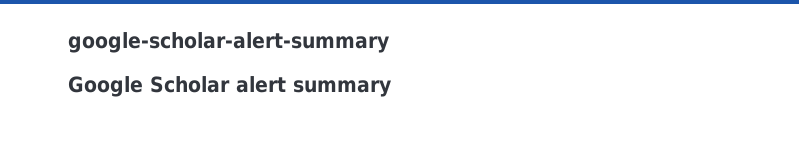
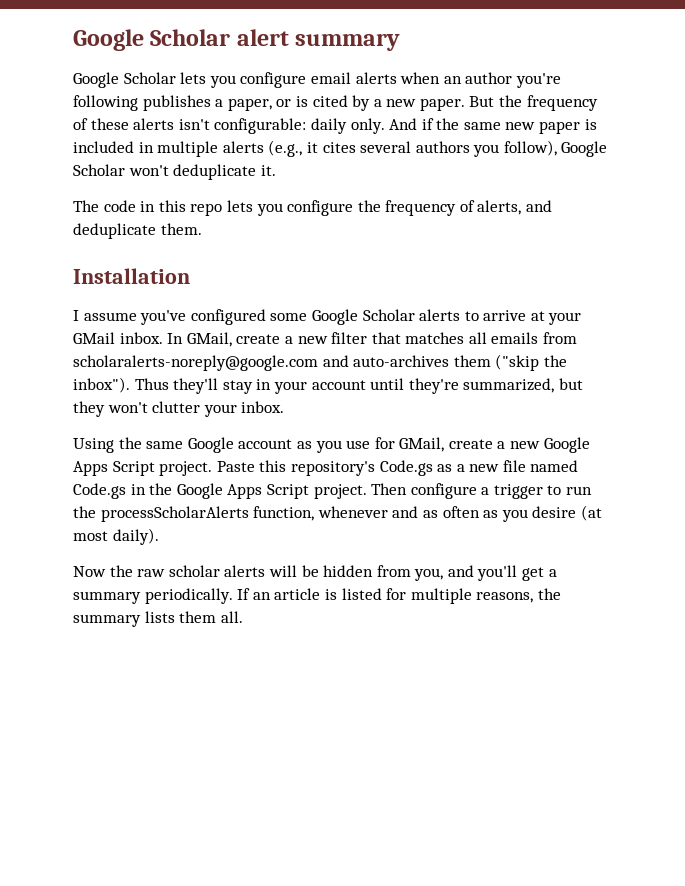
[68,32,389,53] google-scholar-alert-summary // -> (73, 40) none
(391, 88) none -> [73,72,561,88] [73,95,598,111] [73,118,597,134] [73,140,608,157] [73,164,276,180] [73,200,553,216] [73,223,202,239] [73,268,190,284] [73,309,582,325] [73,332,578,347] [73,354,567,371] [73,377,583,394] [73,401,285,417] [73,437,590,453] [73,460,579,476] [73,483,593,499] [73,505,602,522] [73,528,159,545] [73,565,557,581] [73,588,561,604] [73,611,243,627] // Google Scholar lets you configure email alerts when an author you're following publishes a paper, or is cited by a new paper. But the frequency of these alerts isn't configurable: daily only. And if the same new paper is included in multiple alerts (e.g., it cites several authors you follow), Google Scholar won't deduplicate it. // The code in this repo lets you configure the frequency of alerts, and deduplicate them. // Installation // I assume you've configured some Google Scholar alerts to arrive at your GMail inbox. In GMail, create a new filter that matches all emails from scholaralerts-noreply@google.com and auto-archives them ("skip the inbox"). Thus they'll stay in your account until they're summarized, but they won't clutter your inbox. // Using the same Google account as you use for GMail, create a new Google Apps Script project. Paste this repository's Code.gs as a new file named Code.gs in the Google Apps Script project. Then configure a trigger to run the processScholarAlerts function, whenever and as often as you desire (at most daily). // Now the raw scholar alerts will be hidden from you, and you'll get a summary periodically. If an article is listed for multiple reasons, the summary lists them all.

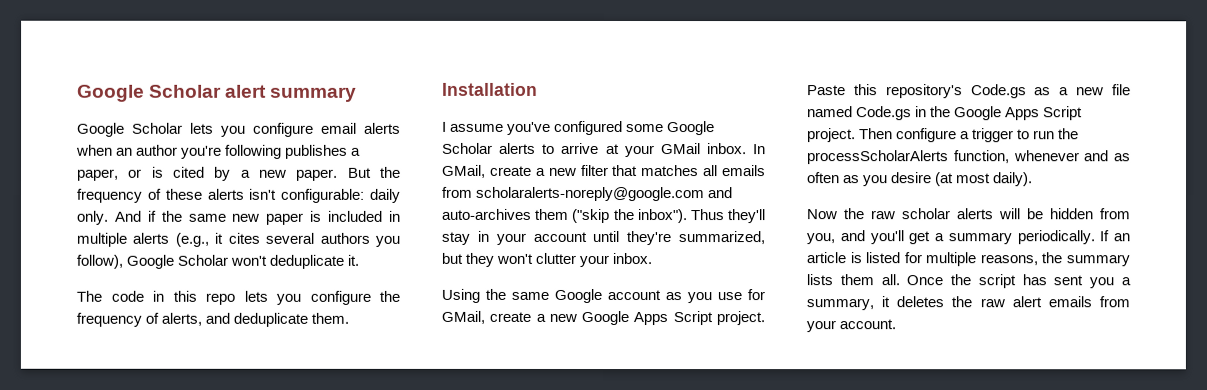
(243, 617) none -> [906,274,1131,289] [806,296,1130,311] [806,319,897,333] Once the script has sent you a summary, it deletes the raw alert emails from your account.

